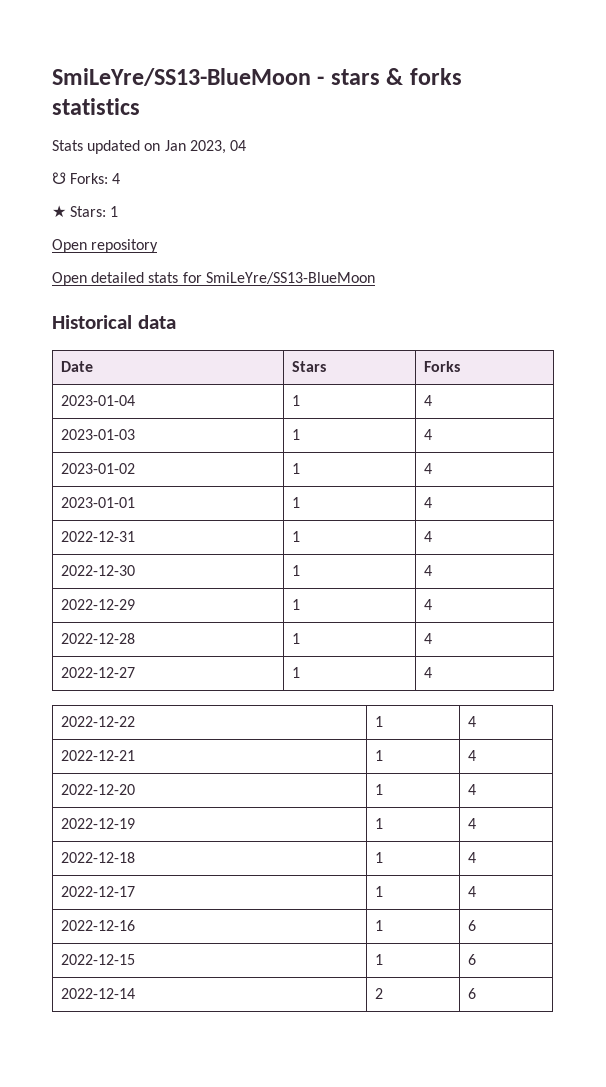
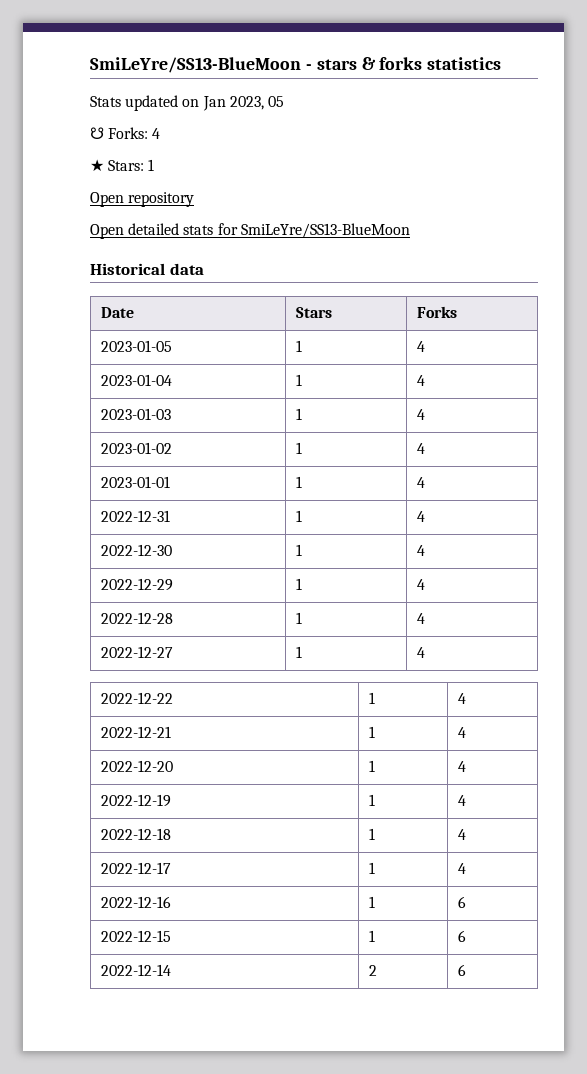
[229,140,246,151] 04 -> [267,96,284,107] 05
(461, 366) none -> [101,340,173,352] [296,340,303,352] [417,341,426,352] // 2023-01-05 | 1 | 4

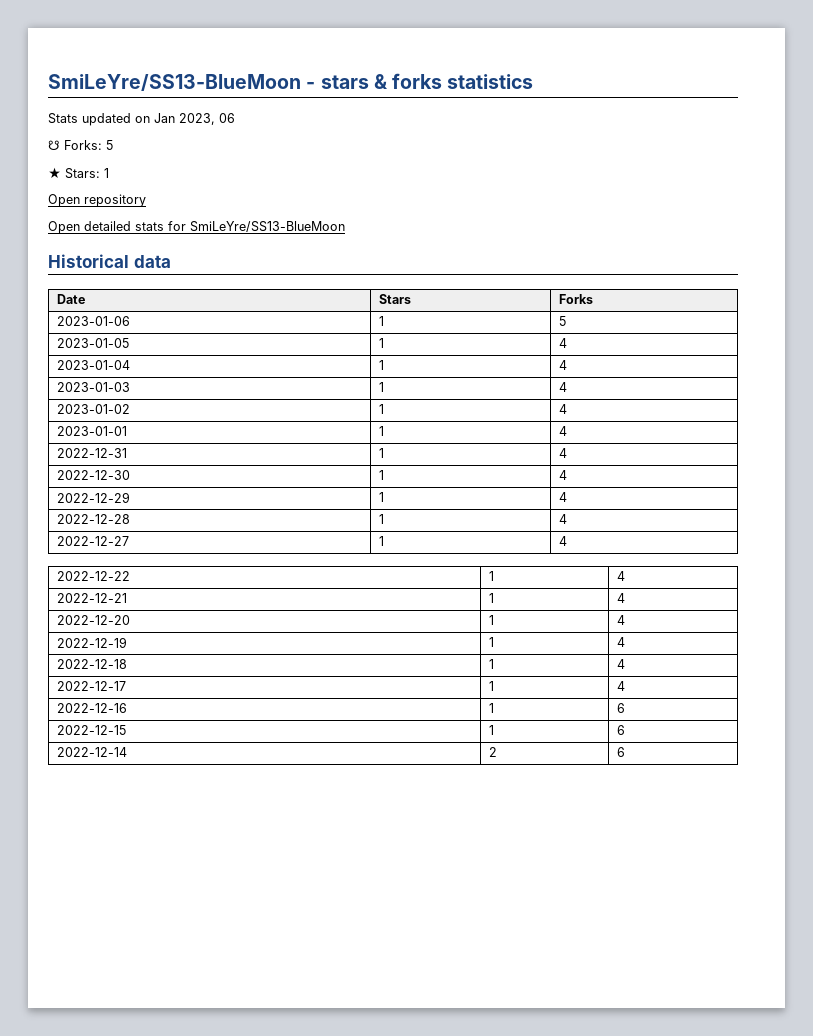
[267,96,284,107] 05 -> [219,113,235,123] 06
[152,128,161,139] 4 -> [106,140,113,150] 5
(458, 312) none -> [57,316,131,326] [379,316,385,326] [559,316,567,326] // 2023-01-06 | 1 | 5

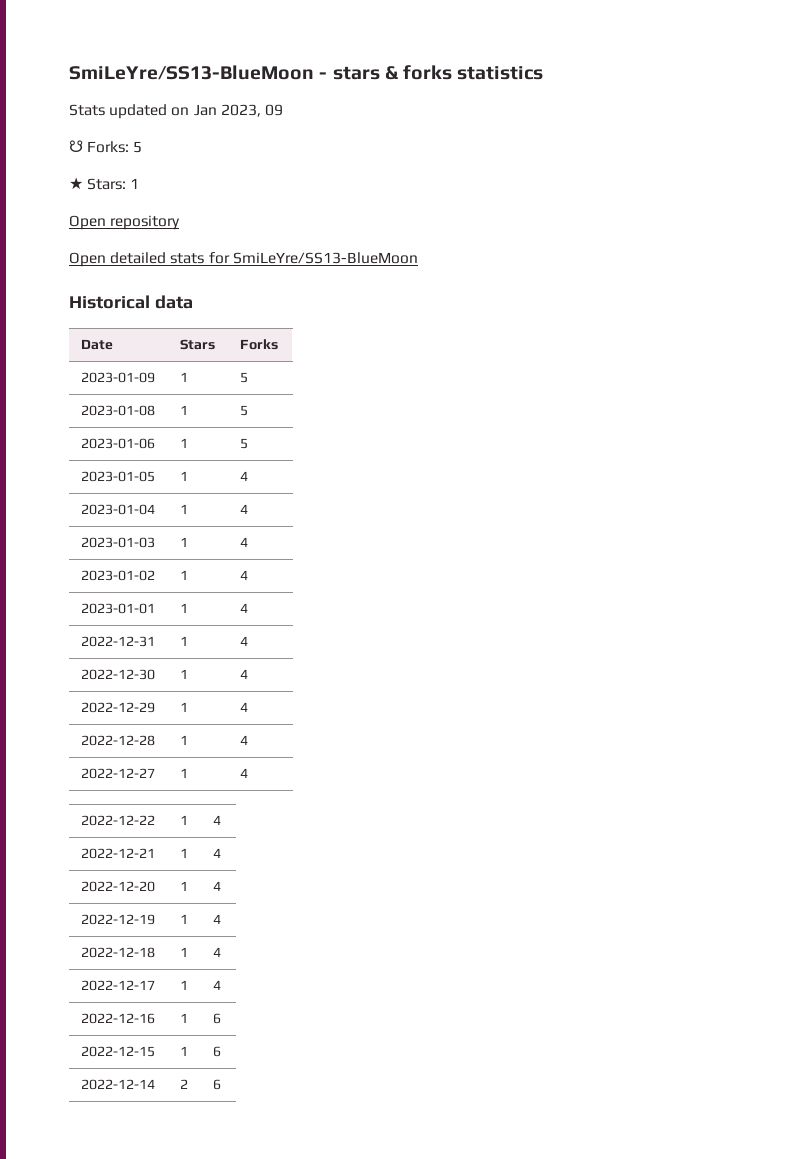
[219,113,235,123] 06 -> [264,104,283,116] 09
(594, 299) none -> [81,372,156,383] [180,372,189,382] [240,372,249,383] [81,405,156,416] [180,405,189,415] [240,405,249,416] // 2023-01-09 | 1 | 5 // 2023-01-08 | 1 | 5

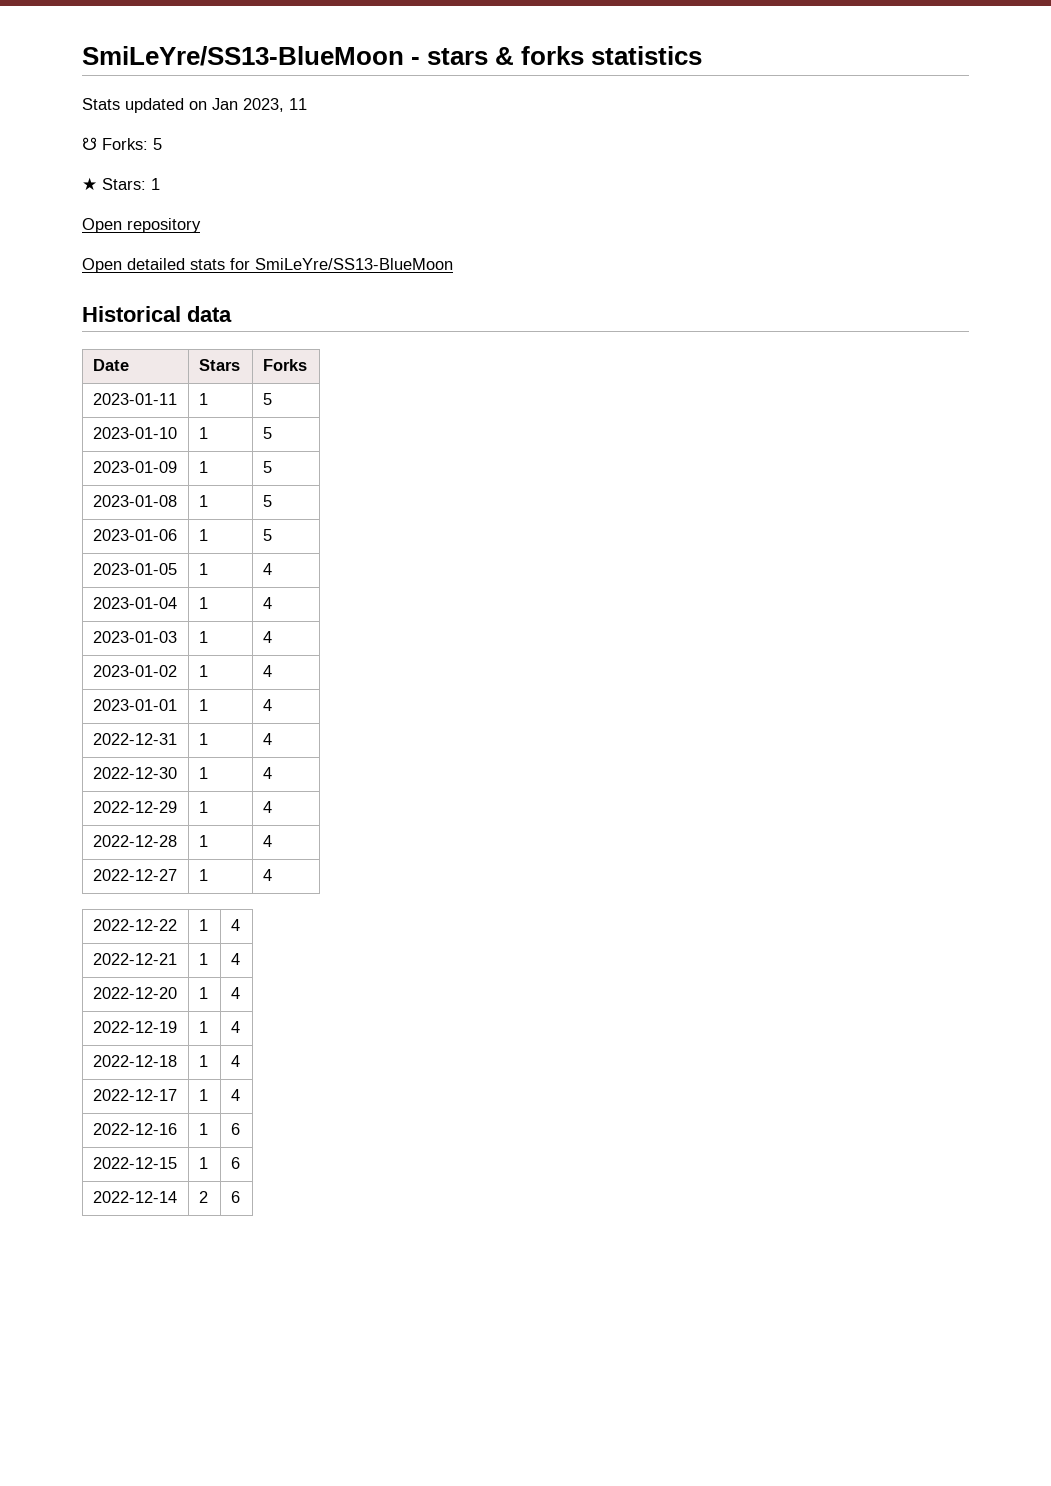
[264,104,283,116] 09 -> [289,98,307,110] 11
(279, 344) none -> [92,393,177,405] [198,393,208,405] [262,393,272,405] [92,427,177,439] [198,427,208,439] [262,427,272,439] // 2023-01-11 | 1 | 5 // 2023-01-10 | 1 | 5

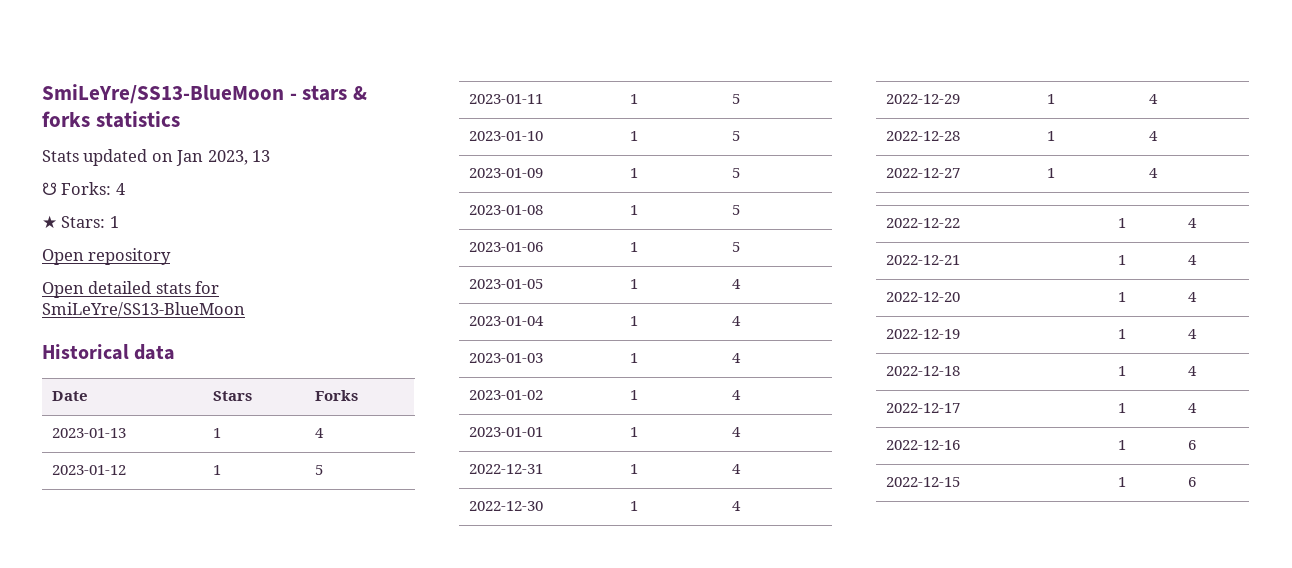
[289,98,307,110] 11 -> [252,150,271,162] 13
[153,138,162,150] 5 -> [115,183,125,195] 4
(307, 365) none -> [51,428,126,438] [212,428,221,438] [314,428,324,438] [51,465,126,475] [212,465,221,475] [314,465,323,475] // 2023-01-13 | 1 | 4 // 2023-01-12 | 1 | 5
[92,1191,177,1203] [198,1191,208,1203] [230,1191,240,1203] // 2022-12-14 | 2 | 6 -> (1196, 482) none

